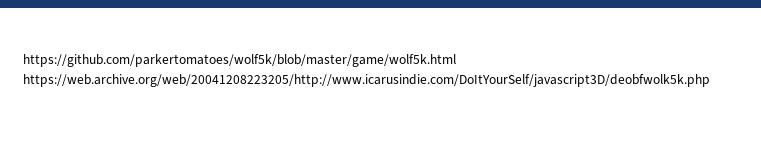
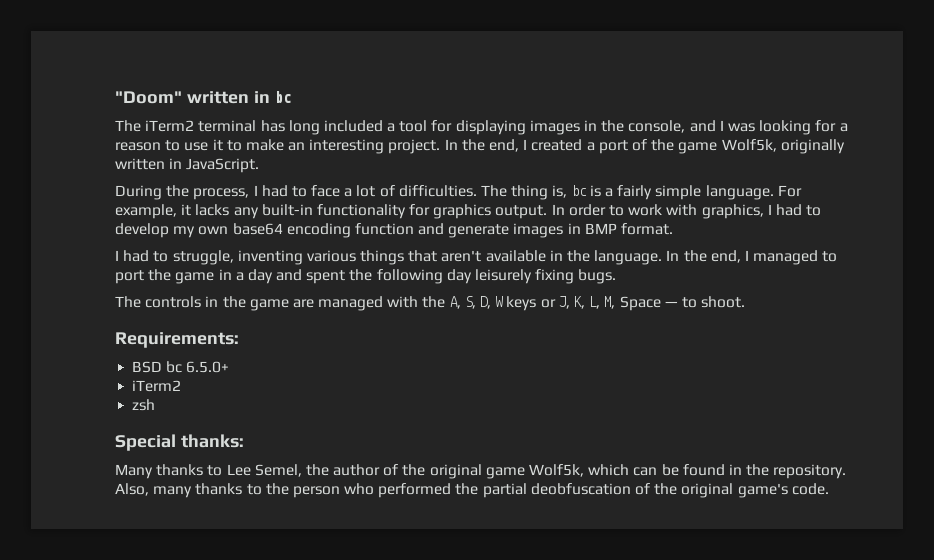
[23,54,456,67] [23,74,710,87] https://github.com/parkertomatoes/wolf5k/blob/master/game/wolf5k.html https://web.archive.org/web/20041208223205/http://www.icarusindie.com/DoItYourSelf/javascript3D/deobfwolk5k.php -> [115,91,291,104] [115,120,848,135] [115,139,845,154] [115,158,260,173] [115,185,802,200] [115,204,822,219] [115,223,674,238] [115,250,838,265] [115,269,617,284] [115,296,746,311] [115,332,239,348] [132,361,230,373] [132,380,182,392] [132,399,156,411] [115,434,244,451] [115,464,847,479] [115,483,829,498] "Doom" written in bc // The iTerm2 terminal has long included a tool for displaying images in the console, and I was looking for a reason to use it to make an interesting project. In the end, I created a port of the game Wolf5k, originally written in JavaScript. // During the process, I had to face a lot of difficulties. The thing is, bc is a fairly simple language. For example, it lacks any built-in functionality for graphics output. In order to work with graphics, I had to develop my own base64 encoding function and generate images in BMP format. // I had to struggle, inventing various things that aren't available in the language. In the end, I managed to port the game in a day and spent the following day leisurely fixing bugs. // The controls in the game are managed with the A, S, D, W keys or J, K, L, M, Space — to shoot. // Requirements: // BSD bc 6.5.0+ // iTerm2 // zsh // Special thanks: // Many thanks to Lee Semel, the author of the original game Wolf5k, which can be found in the repository. Also, many thanks to the person who performed the partial deobfuscation of the original game's code.

